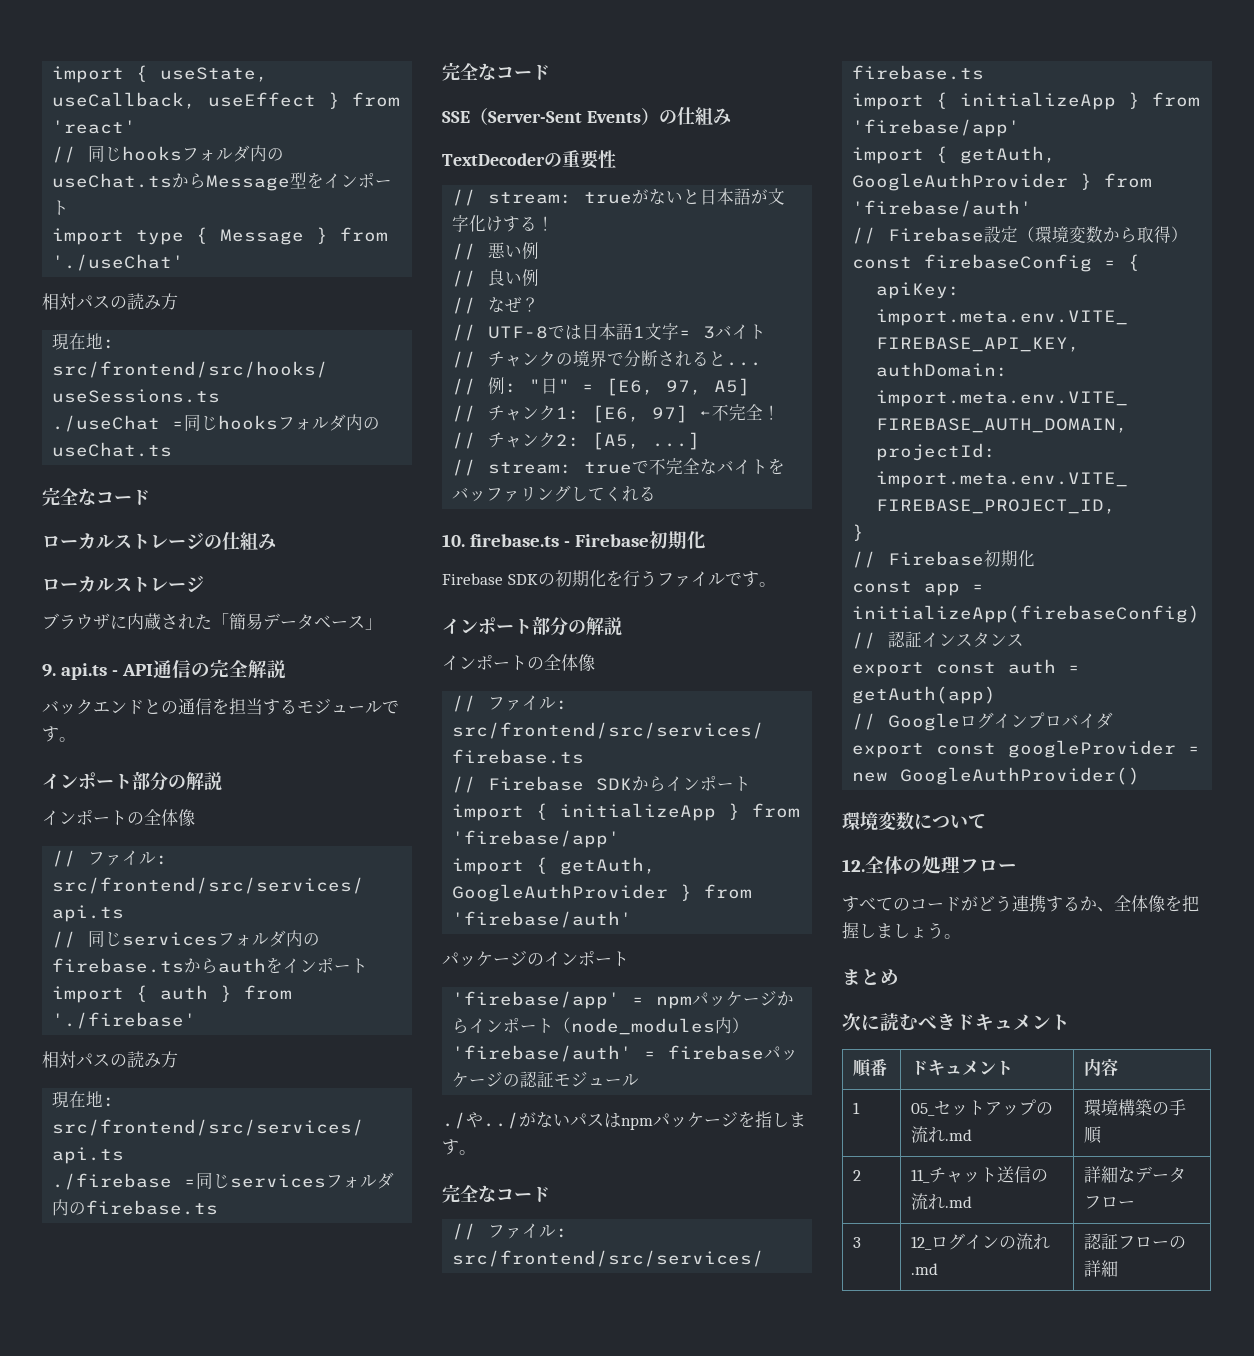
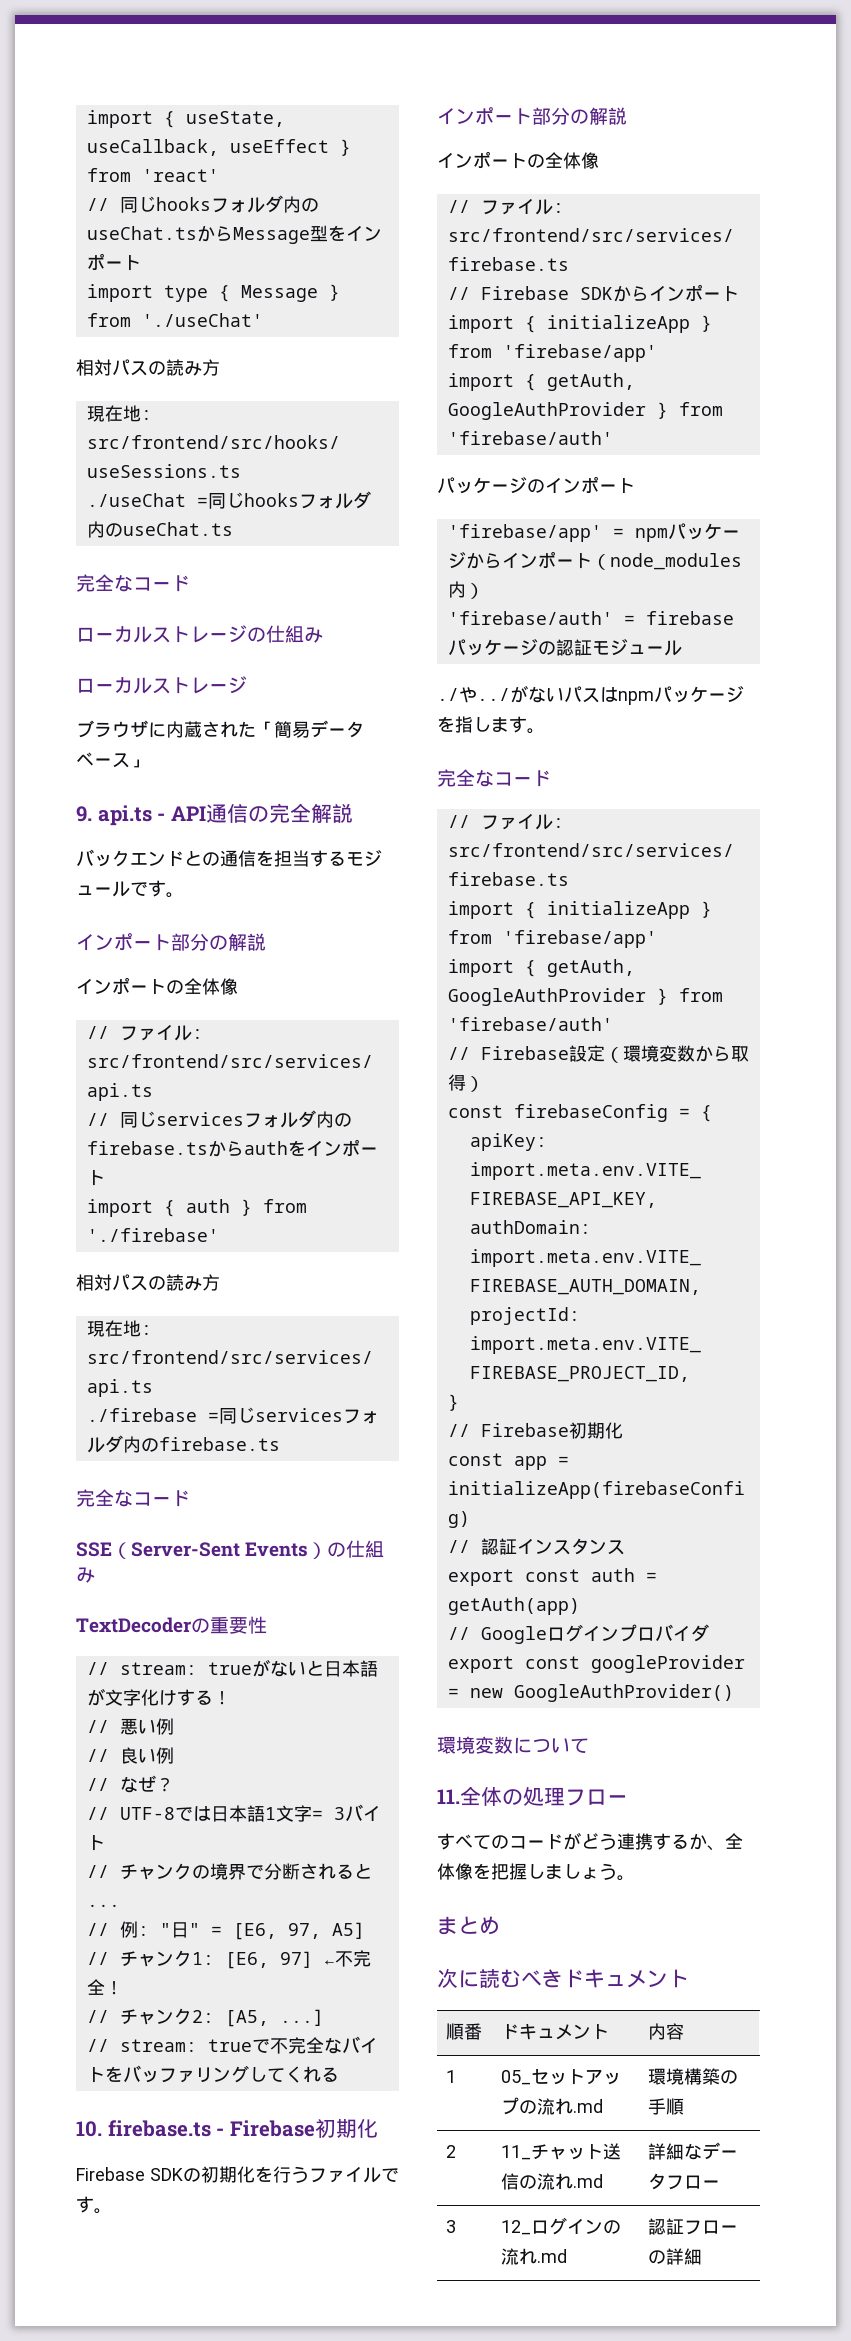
[842,859,865,872] 12. -> [437,1789,460,1804] 11.

